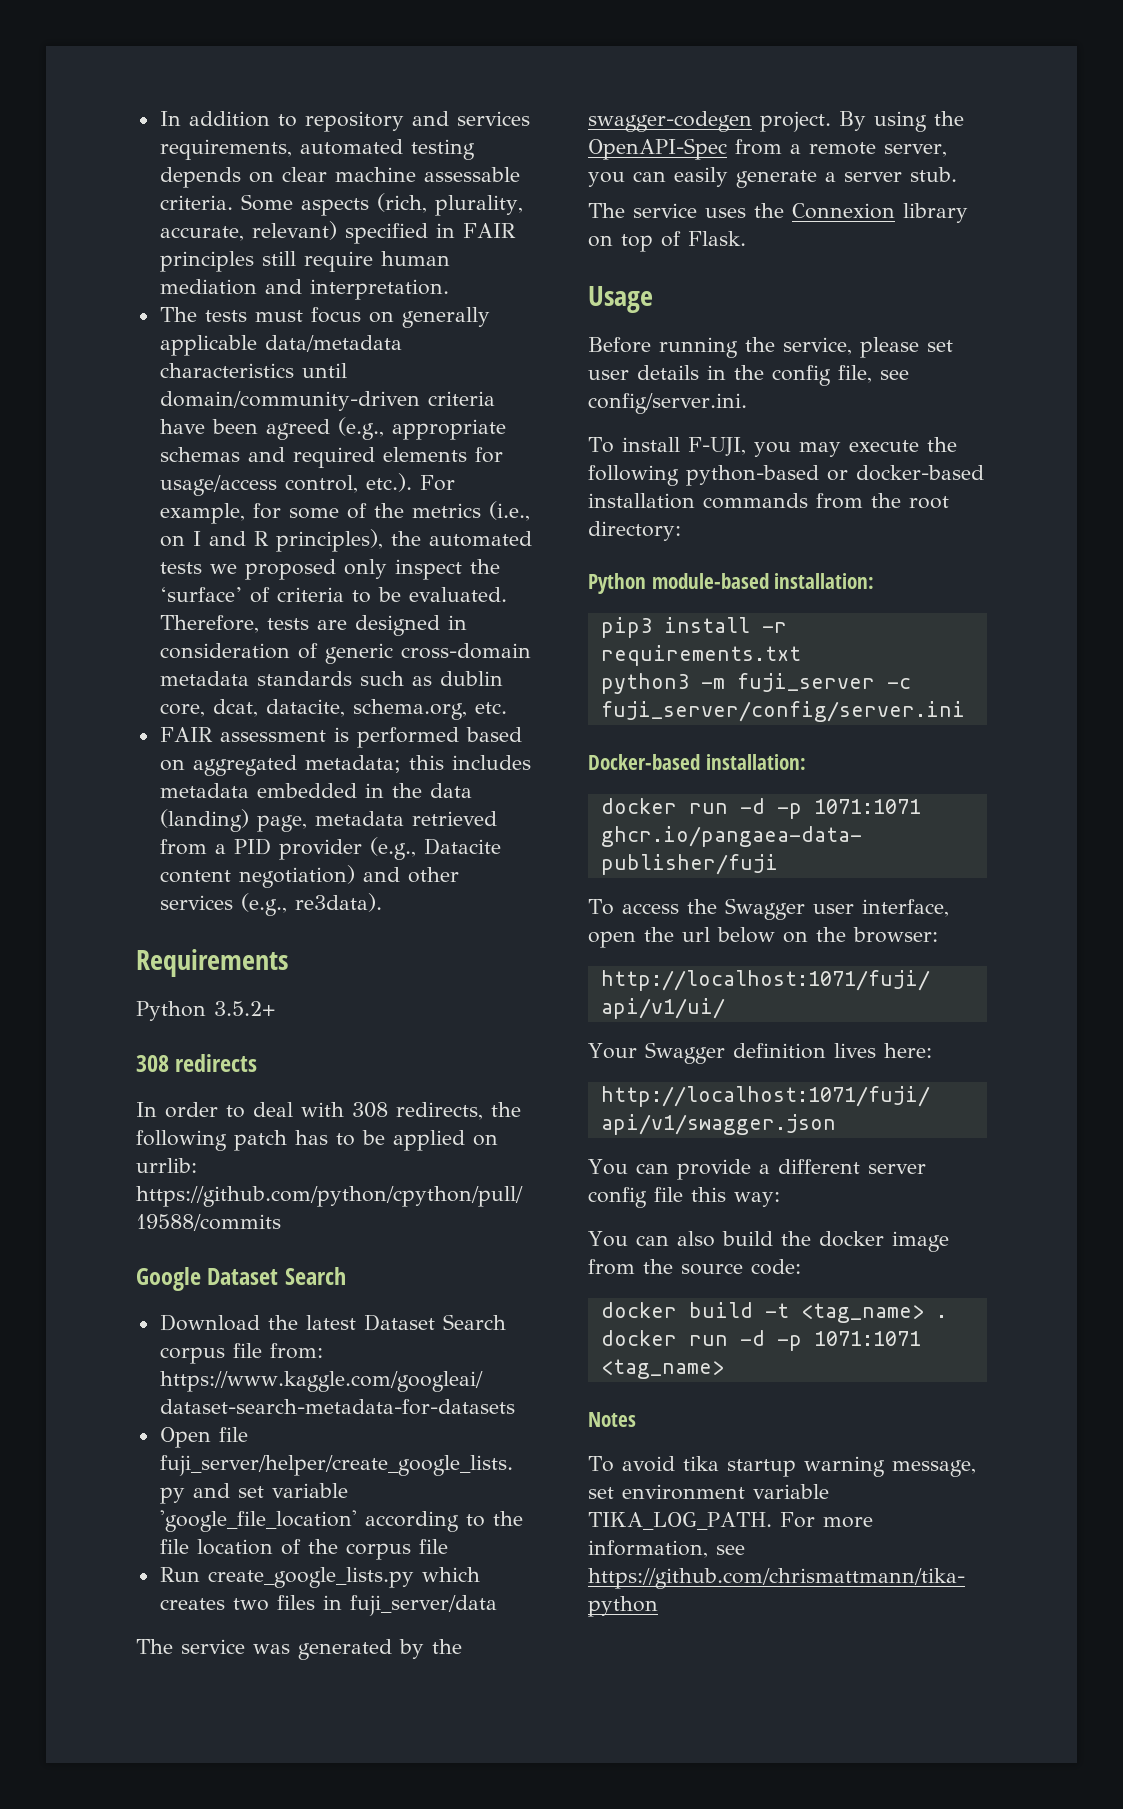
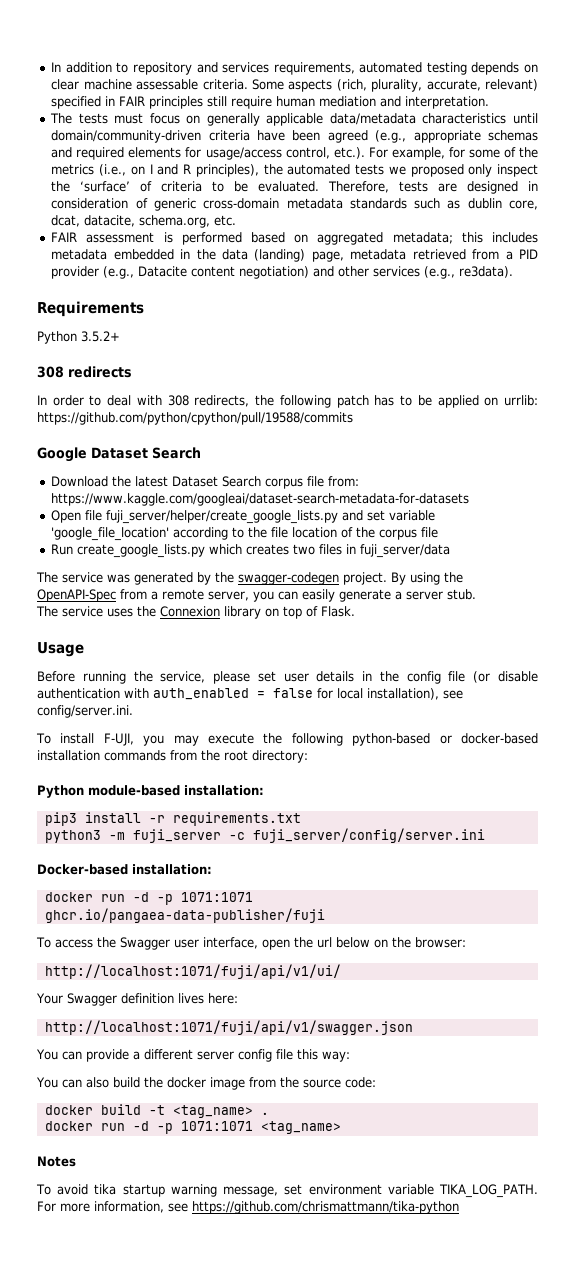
[838,365,872,383] file, -> [448,671,538,683] [37,688,439,700] file (or disable authentication with auth_enabled = false for local installation),

